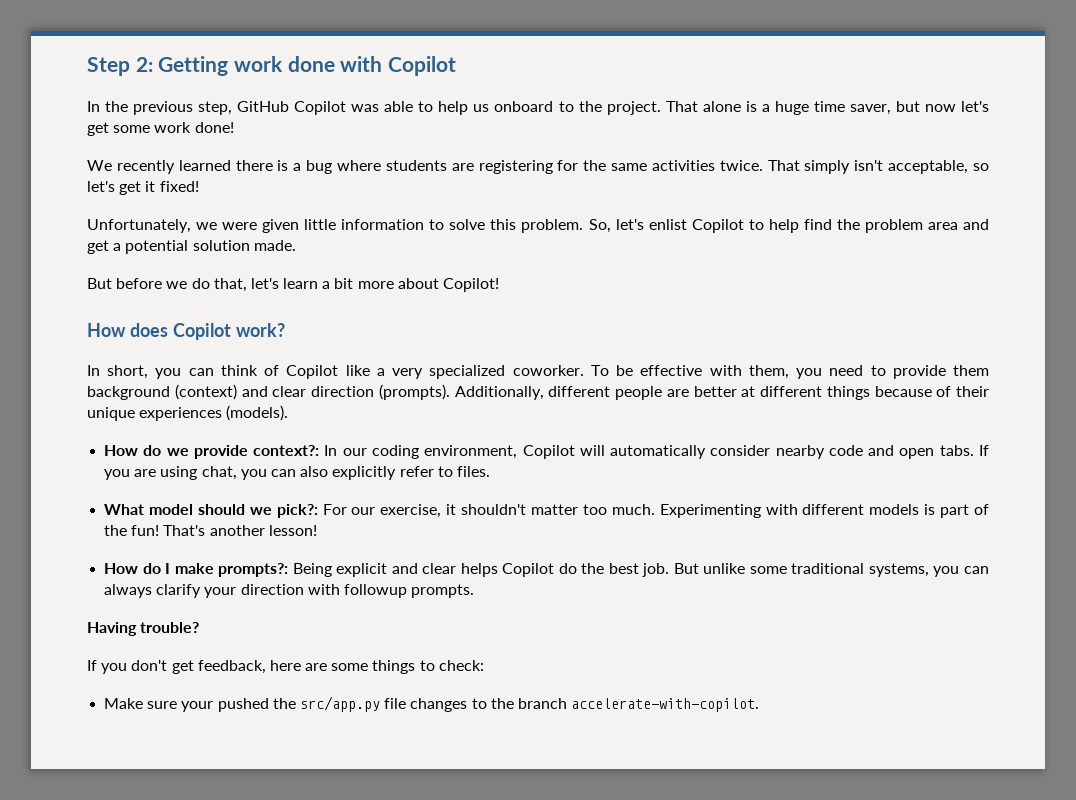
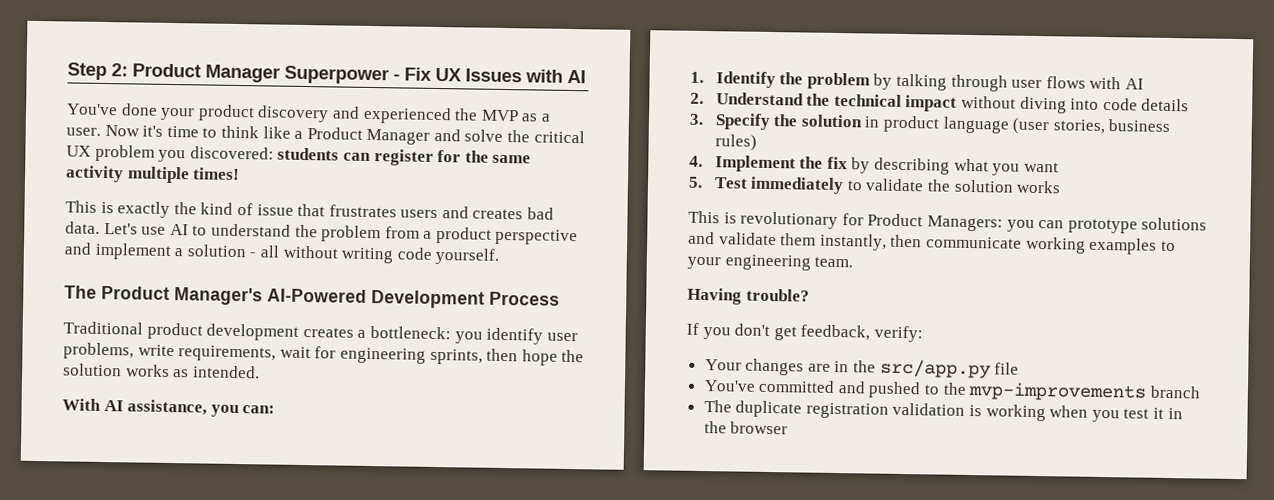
[158,56,457,76] [87,101,989,115] [87,122,234,136] [87,160,990,174] [87,181,199,195] [87,219,989,233] [87,240,296,254] [87,278,500,292] [87,323,285,340] [87,365,989,379] [87,384,989,400] [87,405,289,421] [104,445,989,459] [104,466,490,480] [104,504,989,518] [104,525,317,536] [104,563,990,577] [104,584,475,598] Getting work done with Copilot // In the previous step, GitHub Copilot was able to help us onboard to the project. That alone is a huge time saver, but now let's get some work done! // We recently learned there is a bug where students are registering for the same activities twice. That simply isn't acceptable, so let's get it fixed! // Unfortunately, we were given little information to solve this problem. So, let's enlist Copilot to help find the problem area and get a potential solution made. // But before we do that, let's learn a bit more about Copilot! // How does Copilot work? // In short, you can think of Copilot like a very specialized coworker. To be effective with them, you need to provide them background (context) and clear direction (prompts). Additionally, different people are better at different things because of their unique experiences (models). // How do we provide context?: In our coding environment, Copilot will automatically consider nearby code and open tabs. If you are using chat, you can also explicitly refer to files. // What model should we pick?: For our exercise, it shouldn't matter too much. Experimenting with different models is part of the fun! That's another lesson! // How do I make prompts?: Being explicit and clear helps Copilot do the best job. But unlike some traditional systems, you can always clarify your direction with followup prompts. -> [132,63,586,85] [66,103,551,125] [66,124,585,145] [66,144,532,166] [65,165,241,184] [65,200,555,220] [65,221,579,246] [64,242,501,265] [64,285,560,309] [63,321,578,345] [63,342,585,366] [63,363,260,379] [62,398,276,418] [690,71,1144,92] [690,92,1190,114] [689,113,1172,135] [714,134,757,151] [689,155,1059,176] [688,176,1062,195] [688,210,1208,234] [688,231,1176,255] [687,254,854,271] Product Manager Superpower - Fix UX Issues with AI // You've done your product discovery and experienced the MVP as a user. Now it's time to think like a Product Manager and solve the critical UX problem you discovered: students can register for the same activity multiple times! // This is exactly the kind of issue that frustrates users and creates bad data. Let's use AI to understand the problem from a product perspective and implement a solution - all without writing code yourself. // The Product Manager's AI-Powered Development Process // Traditional product development creates a bottleneck: you identify user problems, write requirements, wait for engineering sprints, then hope the solution works as intended. // With AI assistance, you can: // 1. Identify the problem by talking through user flows with AI // 2. Understand the technical impact without diving into code details // 3. Specify the solution in product language (user stories, business rules) // 4. Implement the fix by describing what you want // 5. Test immediately to validate the solution works // This is revolutionary for Product Managers: you can prototype solutions and validate them instantly, then communicate working examples to your engineering team.
[269,660,484,674] [104,698,269,712] here are some things to check: // Make sure your pushed -> [873,325,923,343] [704,358,850,376] verify: // Your changes are in
[410,698,514,712] changes to the -> [703,379,1148,402] // You've committed and pushed to the mvp-improvements
[571,698,760,712] accelerate-with-copilot. -> [703,400,1183,423] [703,421,789,435] // The duplicate registration validation is working when you test it in the browser

